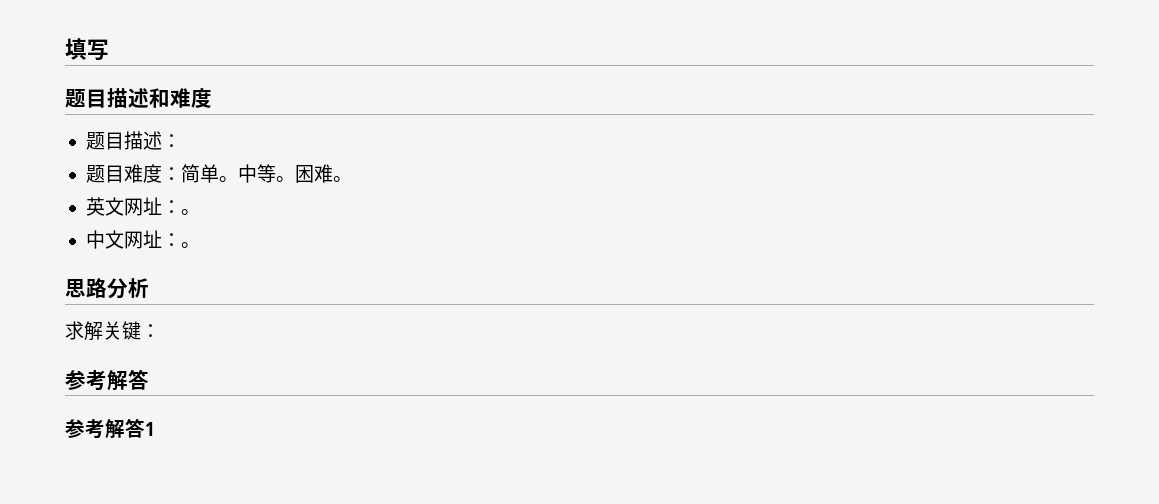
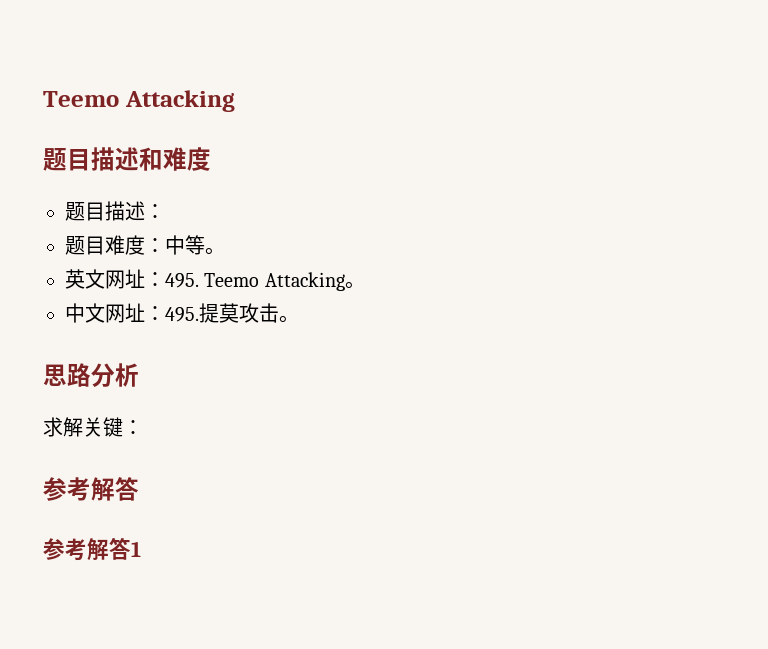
[65,38,109,61] 填写 -> [43,90,235,112] Teemo Attacking
[180,164,238,183] 简单。 -> (165, 245) none
[294,164,352,183] 困难。 -> (225, 251) none
(181, 207) none -> [165,272,345,291] 495. Teemo Attacking
(181, 240) none -> [165,303,279,323] 495.提莫攻击

